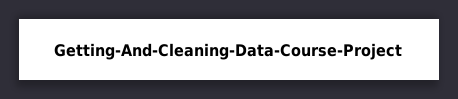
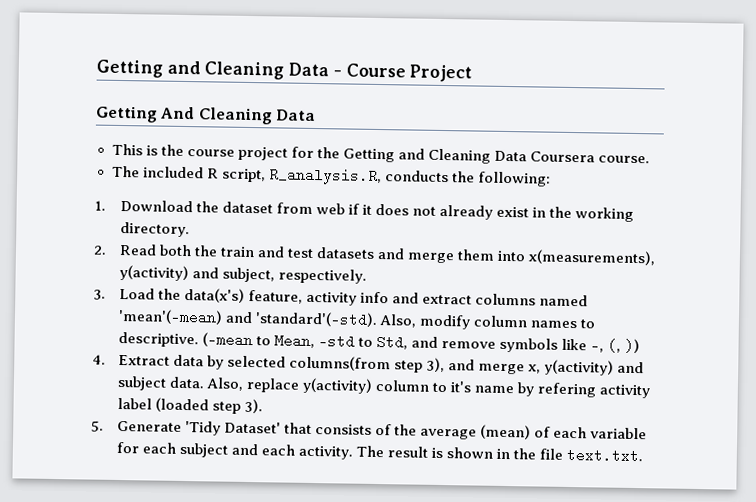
[54,43,402,60] Getting-And-Cleaning-Data-Course-Project -> [96,59,473,83] [95,105,317,125] [111,143,651,164] [111,165,551,187] [94,199,635,222] [119,221,190,238] [93,243,657,266] [118,264,367,284] [93,287,588,307] [117,308,595,330] [117,331,641,354] [92,354,645,376] [116,375,651,399] [116,397,263,414] [91,420,648,440] [115,441,644,464] Getting and Cleaning Data - Course Project // Getting And Cleaning Data // This is the course project for the Getting and Cleaning Data Coursera course. // The included R script, R_analysis.R, conducts the following: // 1. Download the dataset from web if it does not already exist in the working directory. // 2. Read both the train and test datasets and merge them into x(measurements), y(activity) and subject, respectively. // 3. Load the data(x's) feature, activity info and extract columns named 'mean'(-mean) and 'standard'(-std). Also, modify column names to descriptive. (-mean to Mean, -std to Std, and remove symbols like -, (, )) // 4. Extract data by selected columns(from step 3), and merge x, y(activity) and subject data. Also, replace y(activity) column to it's name by refering activity label (loaded step 3). // 5. Generate 'Tidy Dataset' that consists of the average (mean) of each variable for each subject and each activity. The result is shown in the file text.txt.

